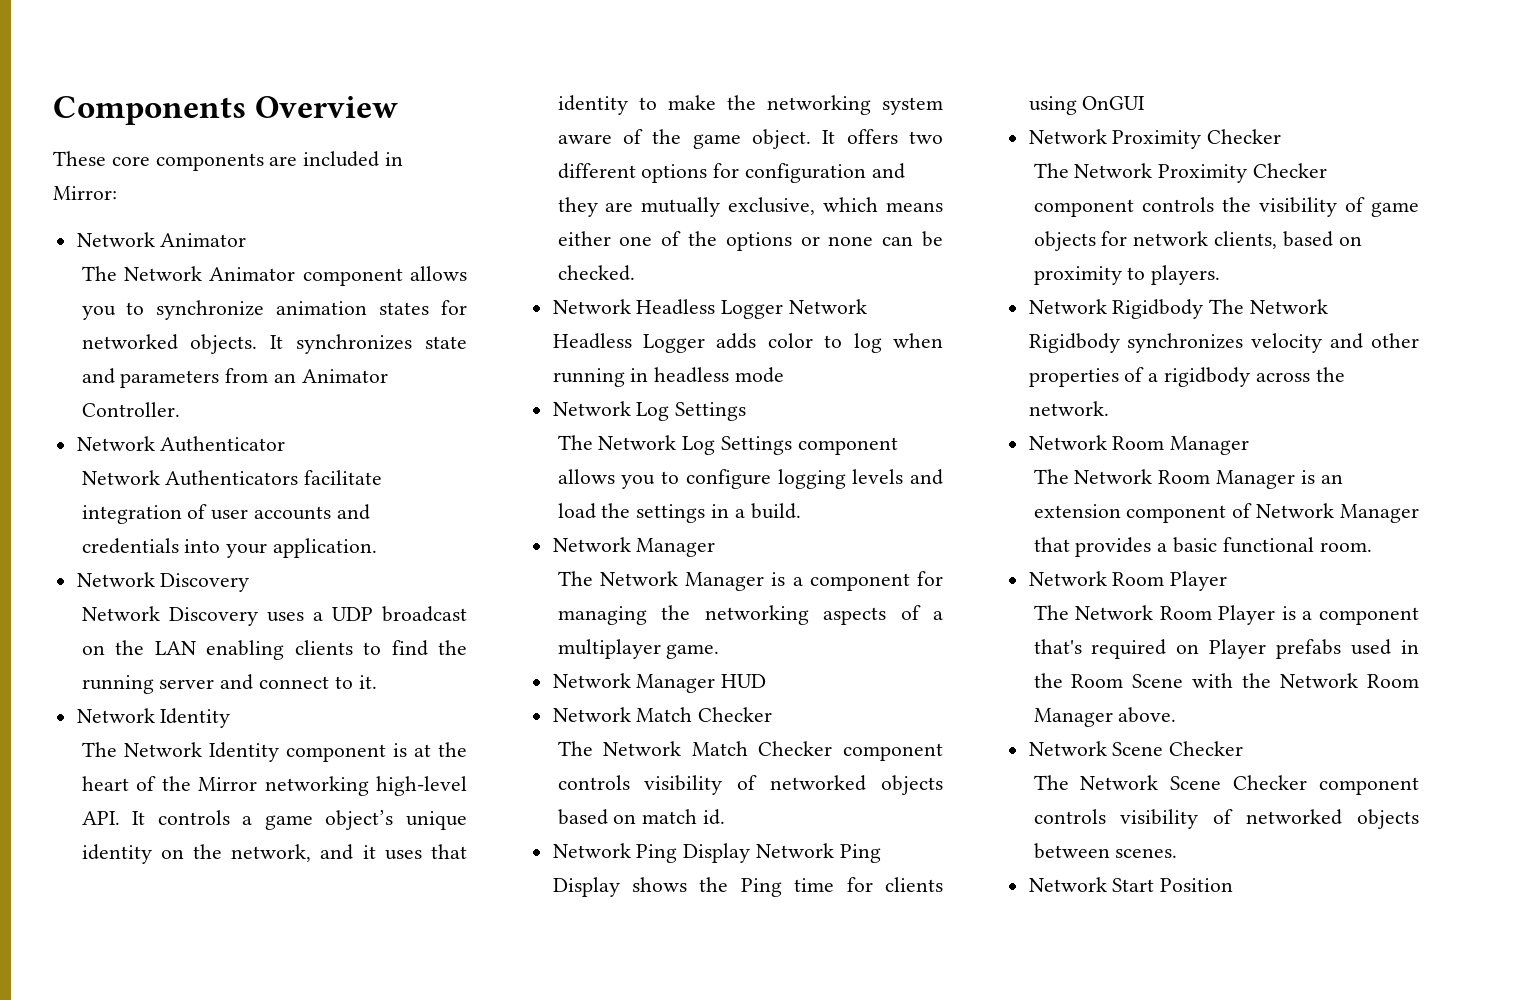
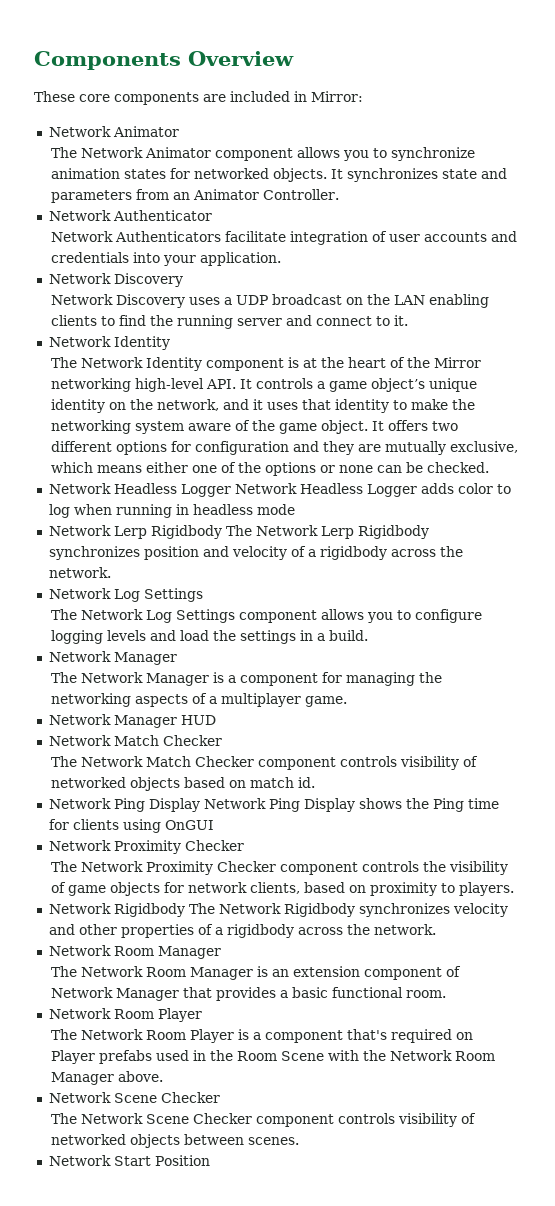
(785, 375) none -> [48,525,429,539] [48,546,463,560] [48,567,111,578] // Network Lerp Rigidbody The Network Lerp Rigidbody synchronizes position and velocity of a rigidbody across the network.

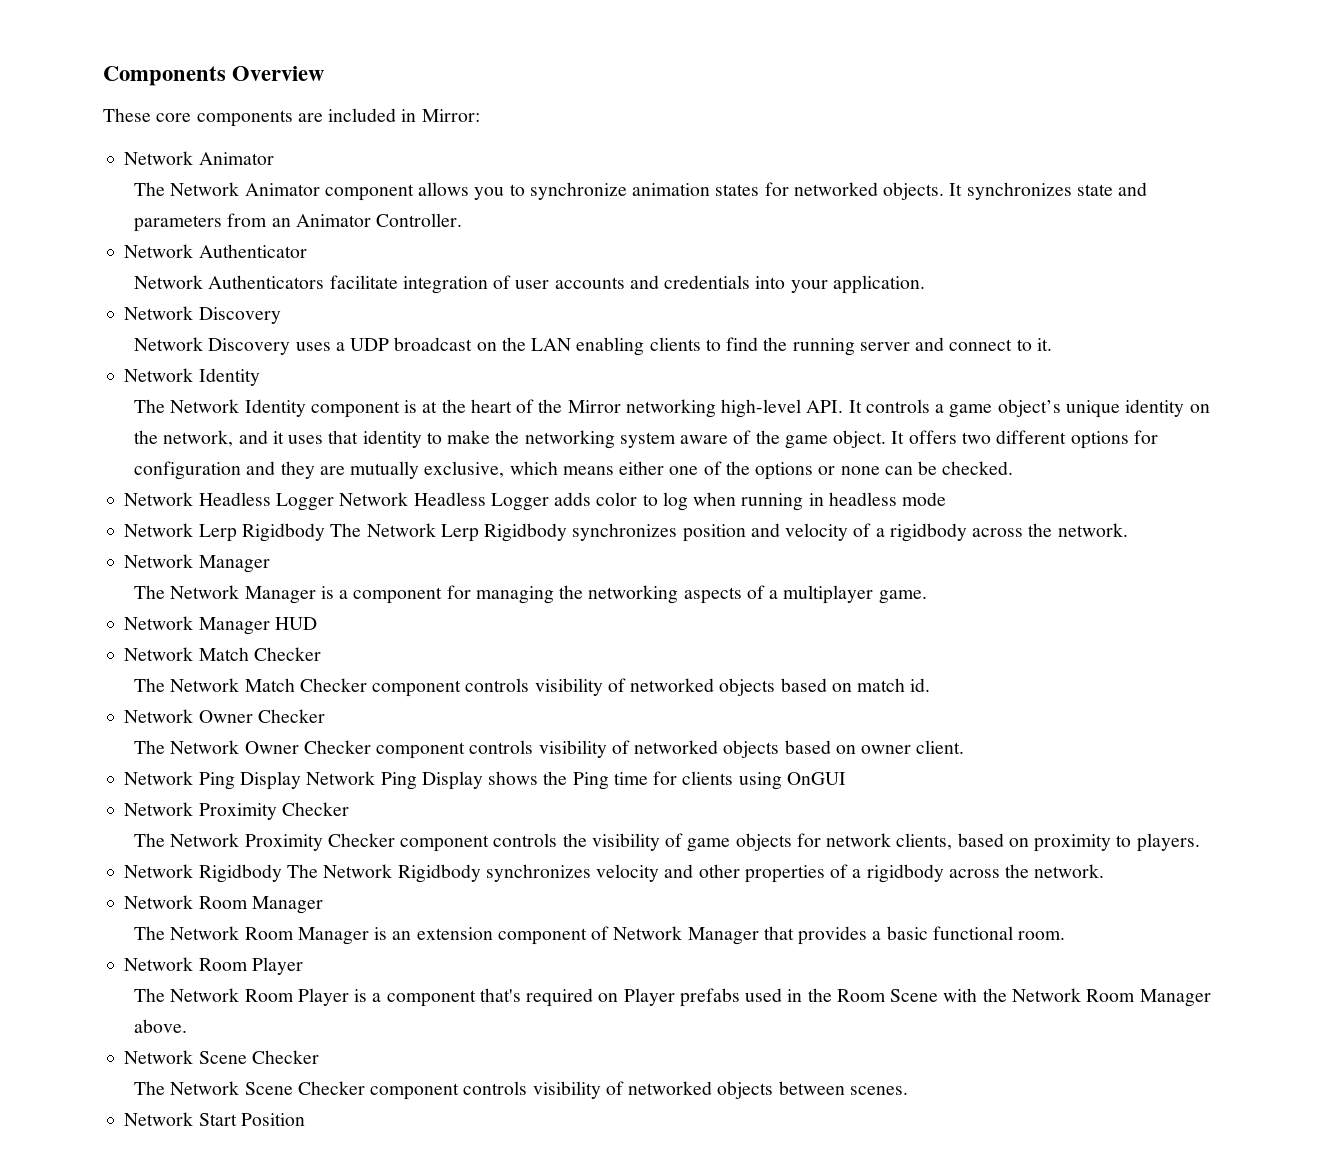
[48,588,203,602] [51,609,483,623] [51,630,369,644] // Network Log Settings // The Network Log Settings component allows you to configure logging levels and load the settings in a build. -> (1128, 530) none
(316, 782) none -> [124,709,325,723] [133,740,965,759] // Network Owner Checker // The Network Owner Checker component controls visibility of networked objects based on owner client.

